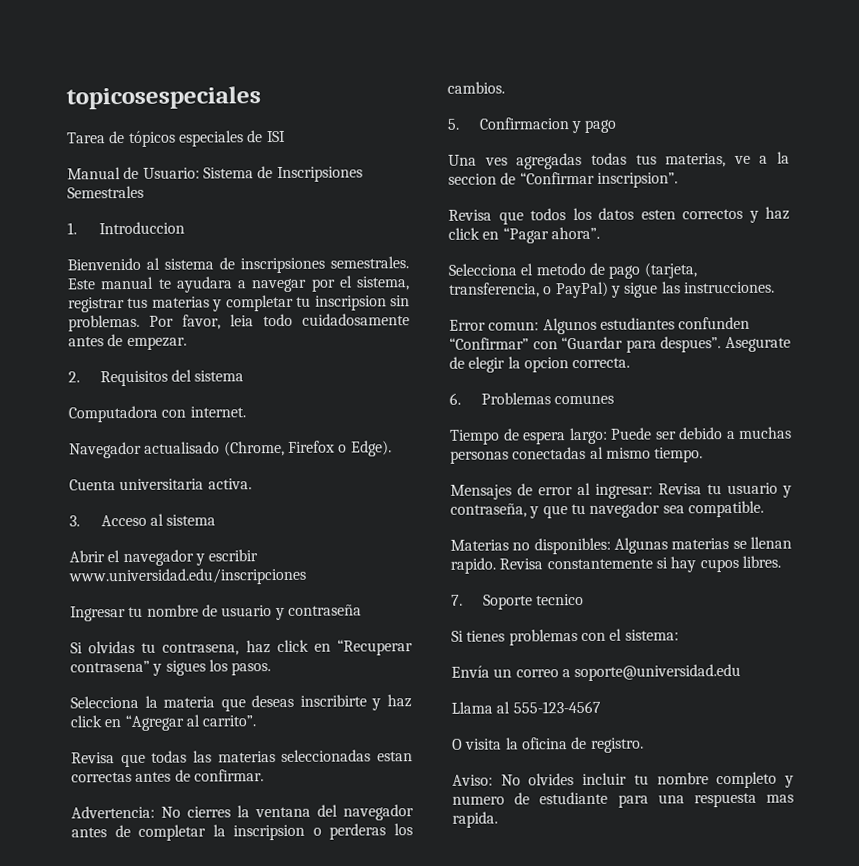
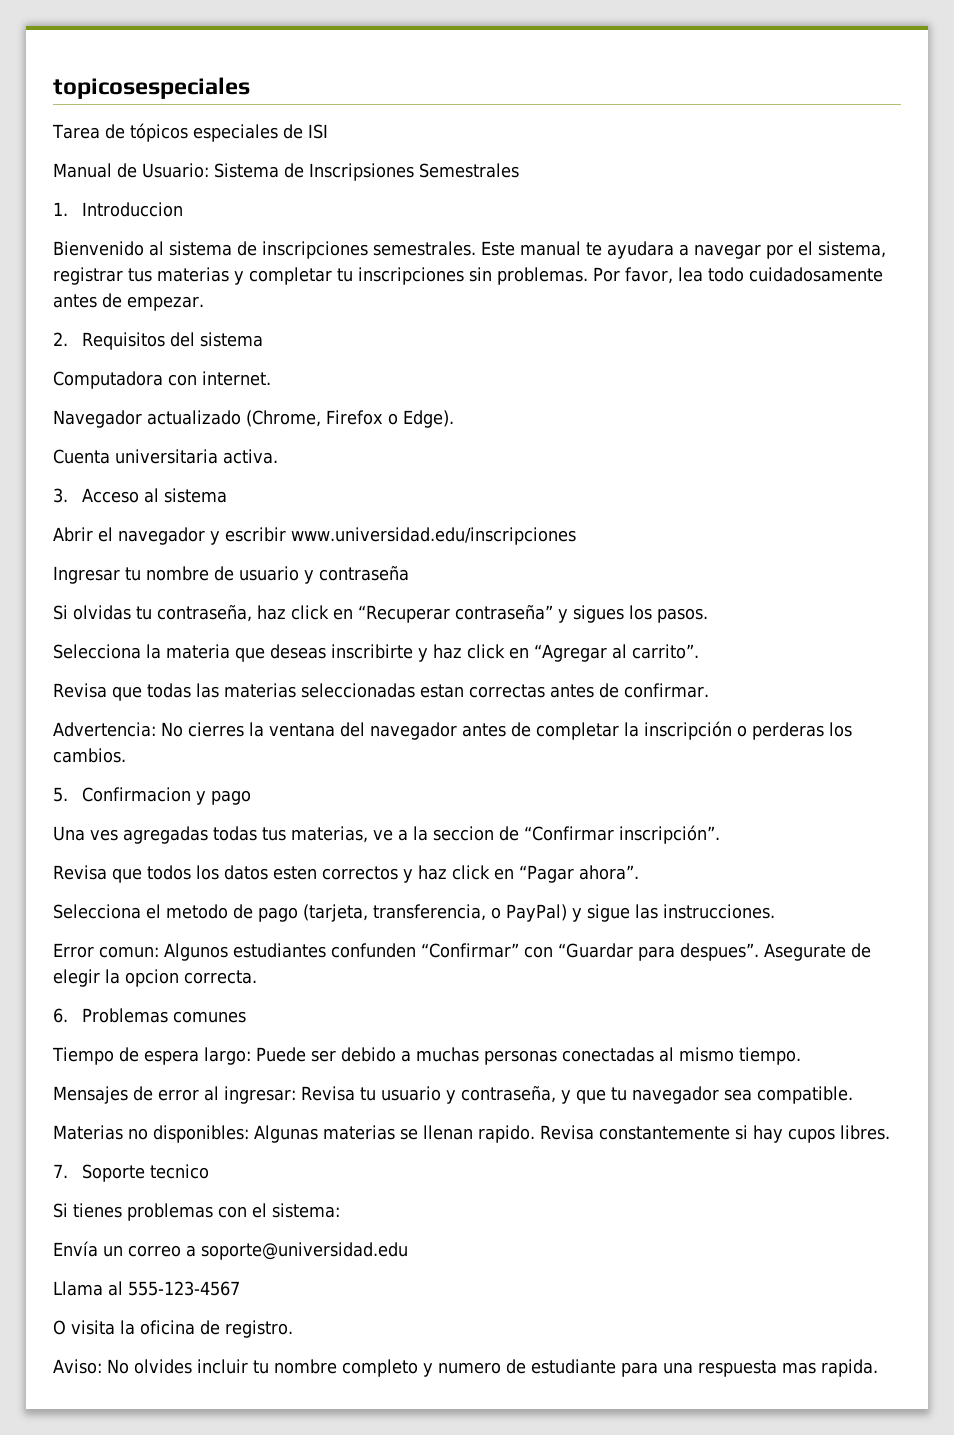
[240,257,325,274] inscripsiones -> [262,241,368,259] inscripciones
[314,295,387,311] inscripsion -> [358,267,464,285] inscripciones
[230,314,254,327] leia -> [678,267,703,282] lea
[144,441,221,454] actualisado -> [147,410,241,425] actualizado
[162,642,240,656] contrasena, -> [157,605,252,622] contraseña,
[70,660,150,673] contrasena” -> [454,605,553,620] contraseña”
[233,824,306,841] inscripsion -> [644,721,732,740] inscripción
[596,172,678,188] inscripsion”. -> [619,825,720,844] inscripción”.

